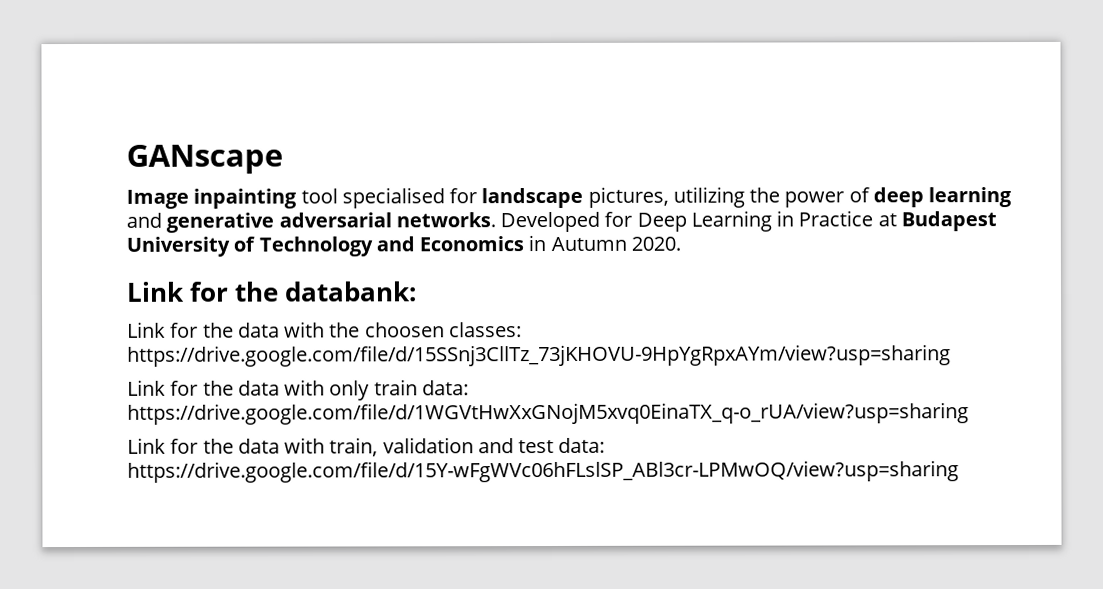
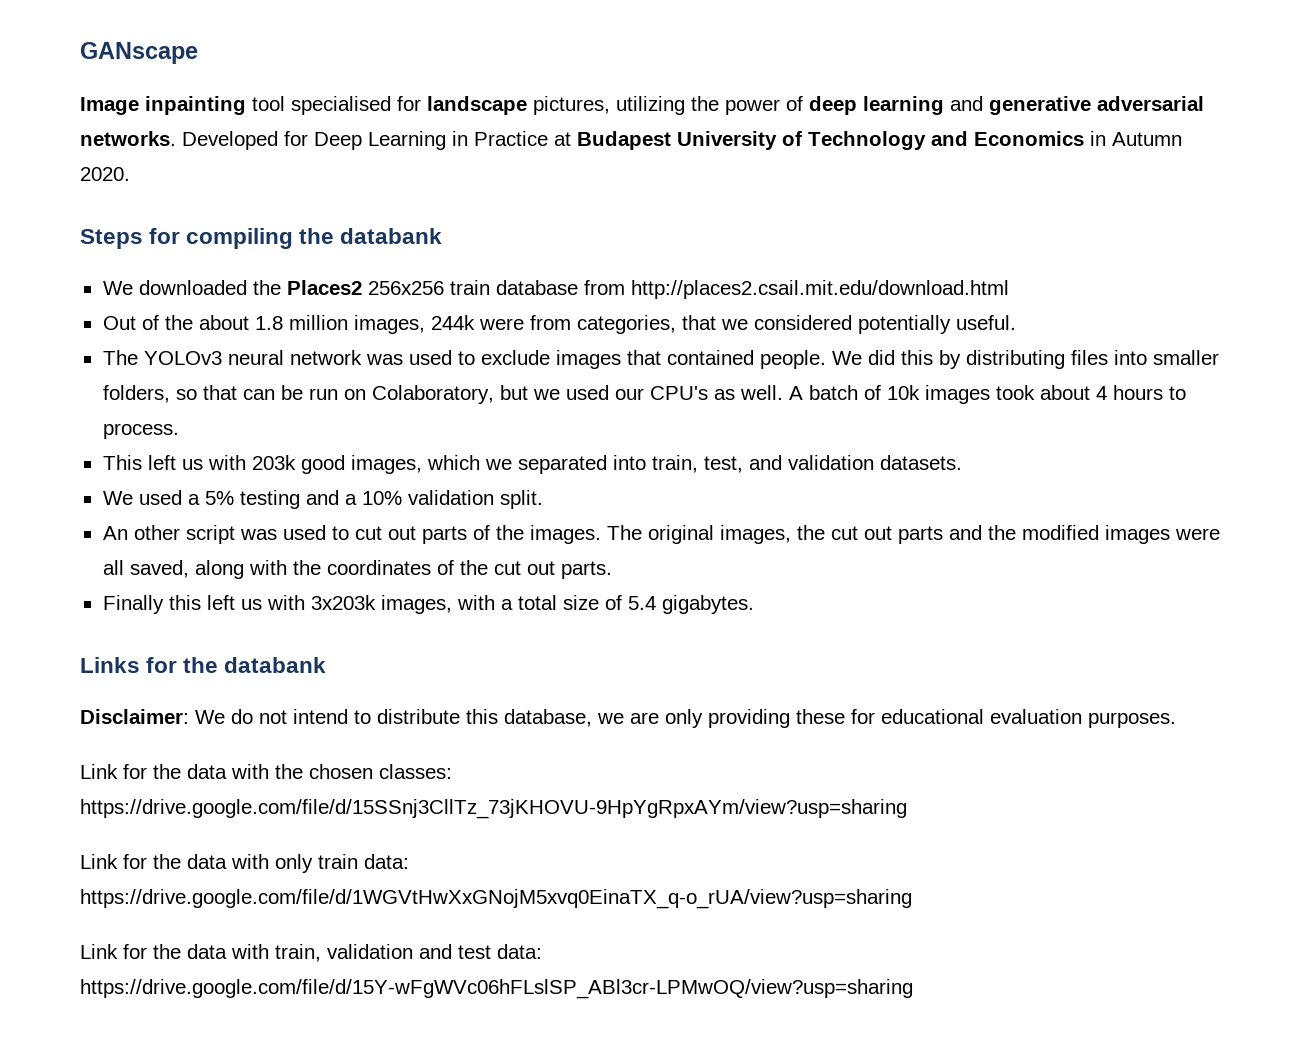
[126,281,418,302] Link for the databank: -> [80,228,443,249] [102,280,1009,299] [102,315,1016,334] [102,350,1219,369] [102,385,1186,404] [102,423,179,439] [102,455,962,474] [102,490,543,509] [102,525,1220,544] [102,560,612,579] [102,595,754,614] [80,657,327,673] [80,709,1176,728] Steps for compiling the databank // We downloaded the Places2 256x256 train database from http://places2.csail.mit.edu/download.html // Out of the about 1.8 million images, 244k were from categories, that we considered potentially useful. // The YOLOv3 neural network was used to exclude images that contained people. We did this by distributing files into smaller folders, so that can be run on Colaboratory, but we used our CPU's as well. A batch of 10k images took about 4 hours to process. // This left us with 203k good images, which we separated into train, test, and validation datasets. // We used a 5% testing and a 10% validation split. // An other script was used to cut out parts of the images. The original images, the cut out parts and the modified images were all saved, along with the coordinates of the cut out parts. // Finally this left us with 3x203k images, with a total size of 5.4 gigabytes. // Links for the databank // Disclaimer: We do not intend to distribute this database, we are only providing these for educational evaluation purposes.
[364,322,445,338] choosen -> [309,764,373,779] chosen

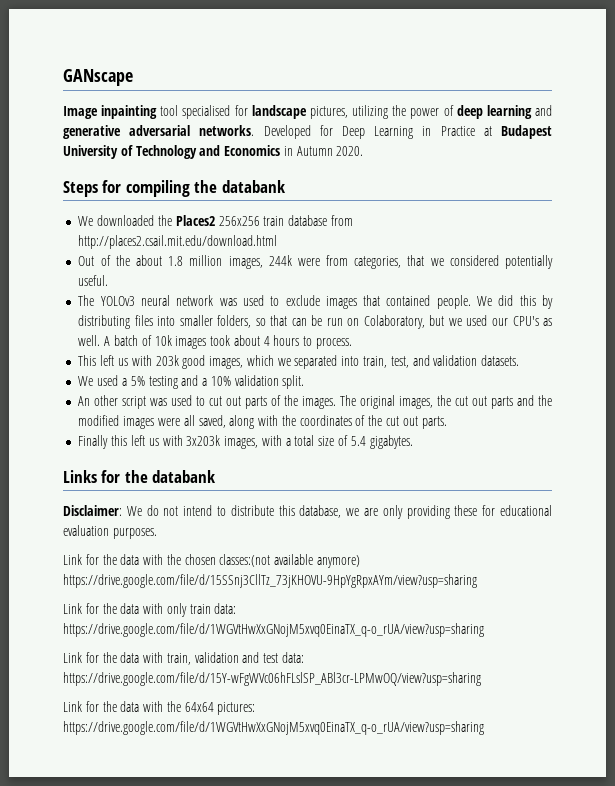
[379,764,452,779] classes: -> [219,554,361,568] classes:(not available anymore)
(913, 989) none -> [63,701,256,715] [63,721,484,735] // Link for the data with the 64x64 pictures: https://drive.google.com/file/d/1WGVtHwXxGNojM5xvq0EinaTX_q-o_rUA/view?usp=sharing

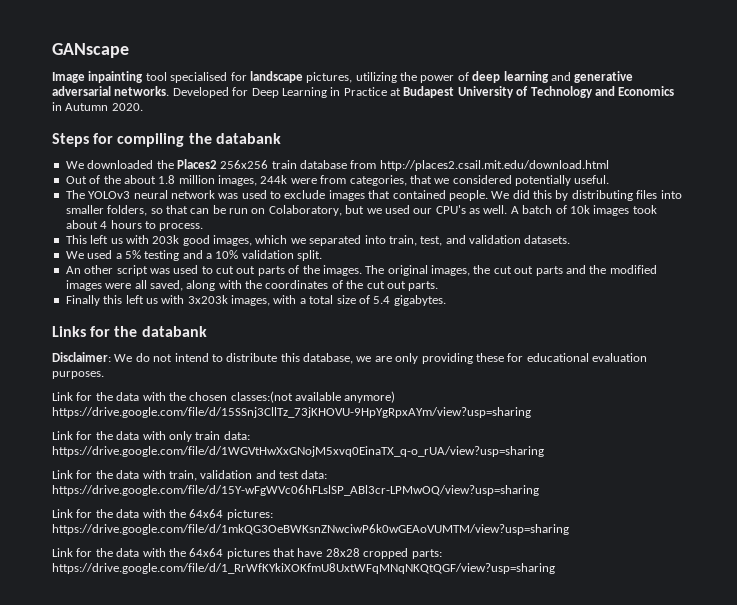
[63,721,484,735] https://drive.google.com/file/d/1WGVtHwXxGNojM5xvq0EinaTX_q-o_rUA/view?usp=sharing -> [52,524,569,535] [52,548,442,559] [52,563,555,574] https://drive.google.com/file/d/1mkQG3OeBWKsnZNwciwP6k0wGEAoVUMTM/view?usp=sharing // Link for the data with the 64x64 pictures that have 28x28 cropped parts: https://drive.google.com/file/d/1_RrWfKYkiXOKfmU8UxtWFqMNqNKQtQGF/view?usp=sharing

